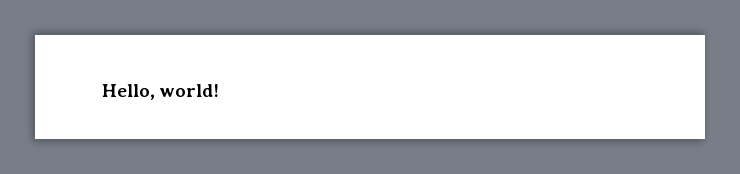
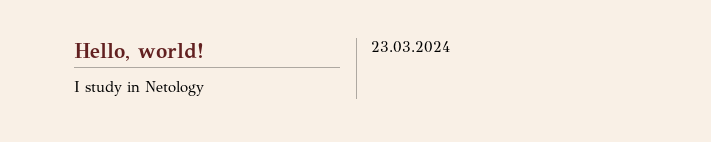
(220, 90) none -> [74,81,204,96] [371,41,450,53] // I study in Netology // 23.03.2024

